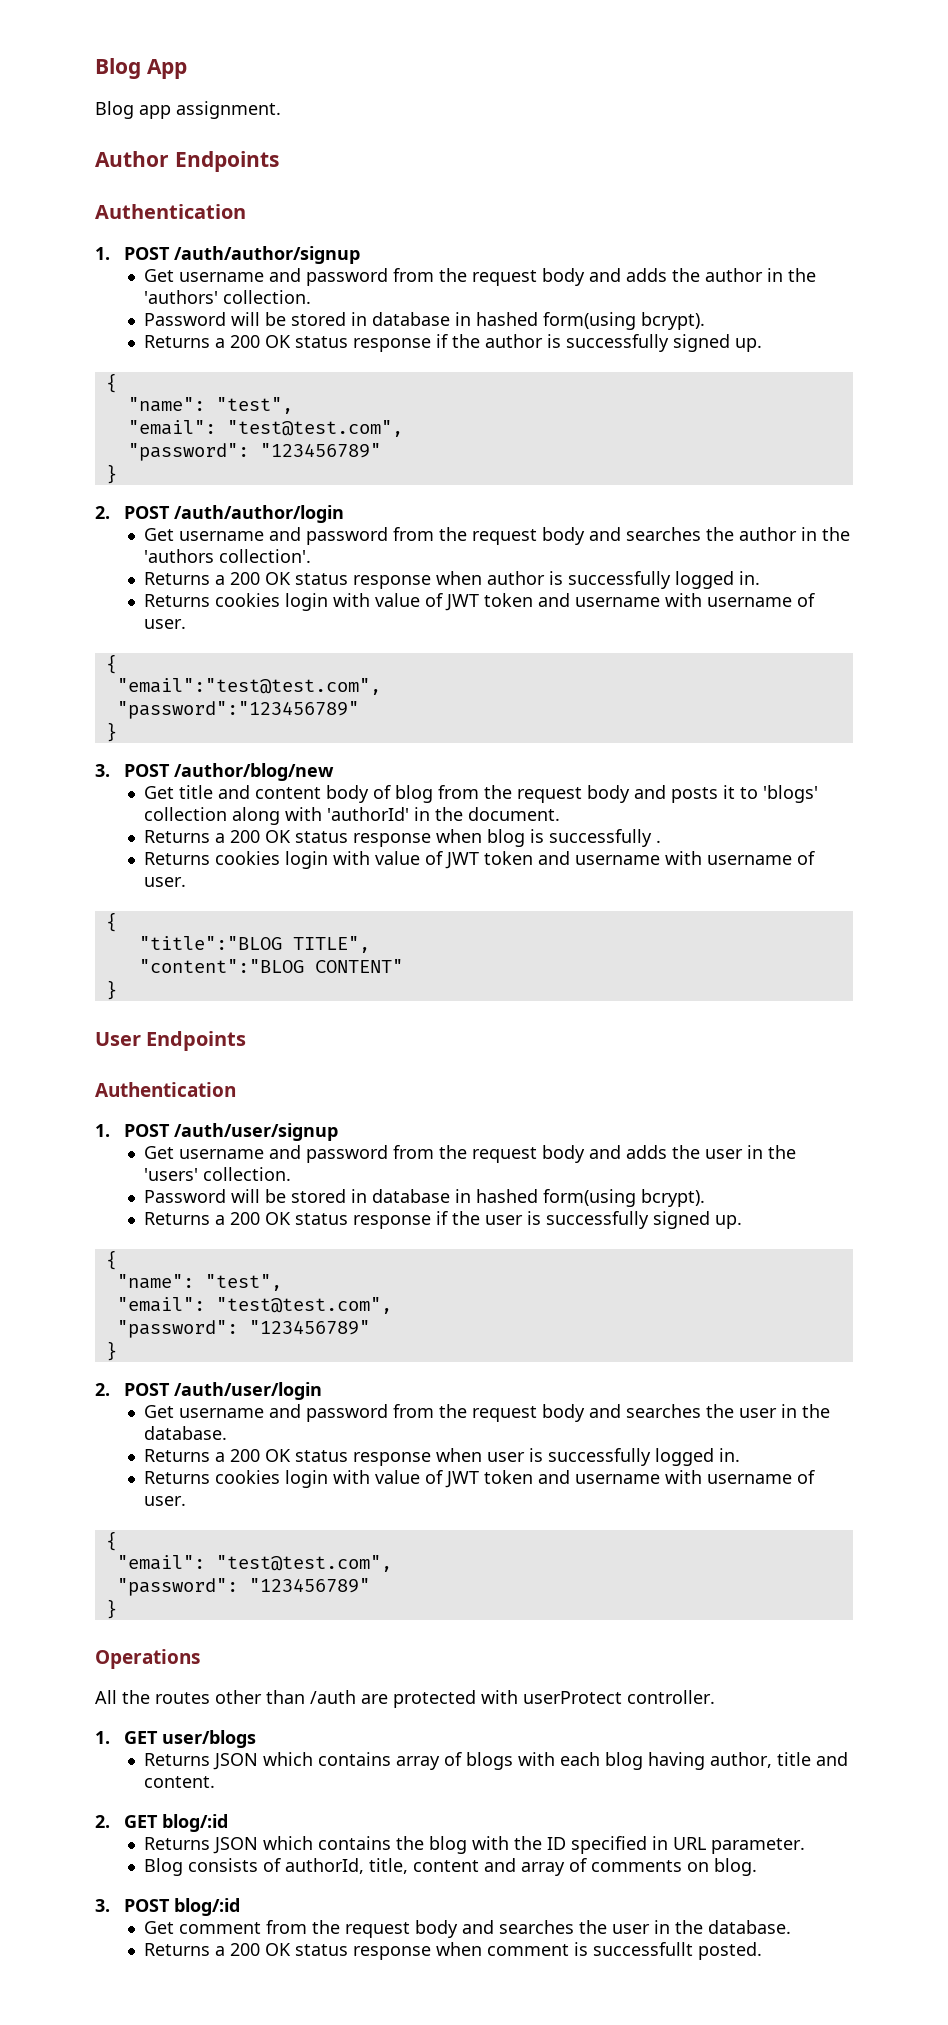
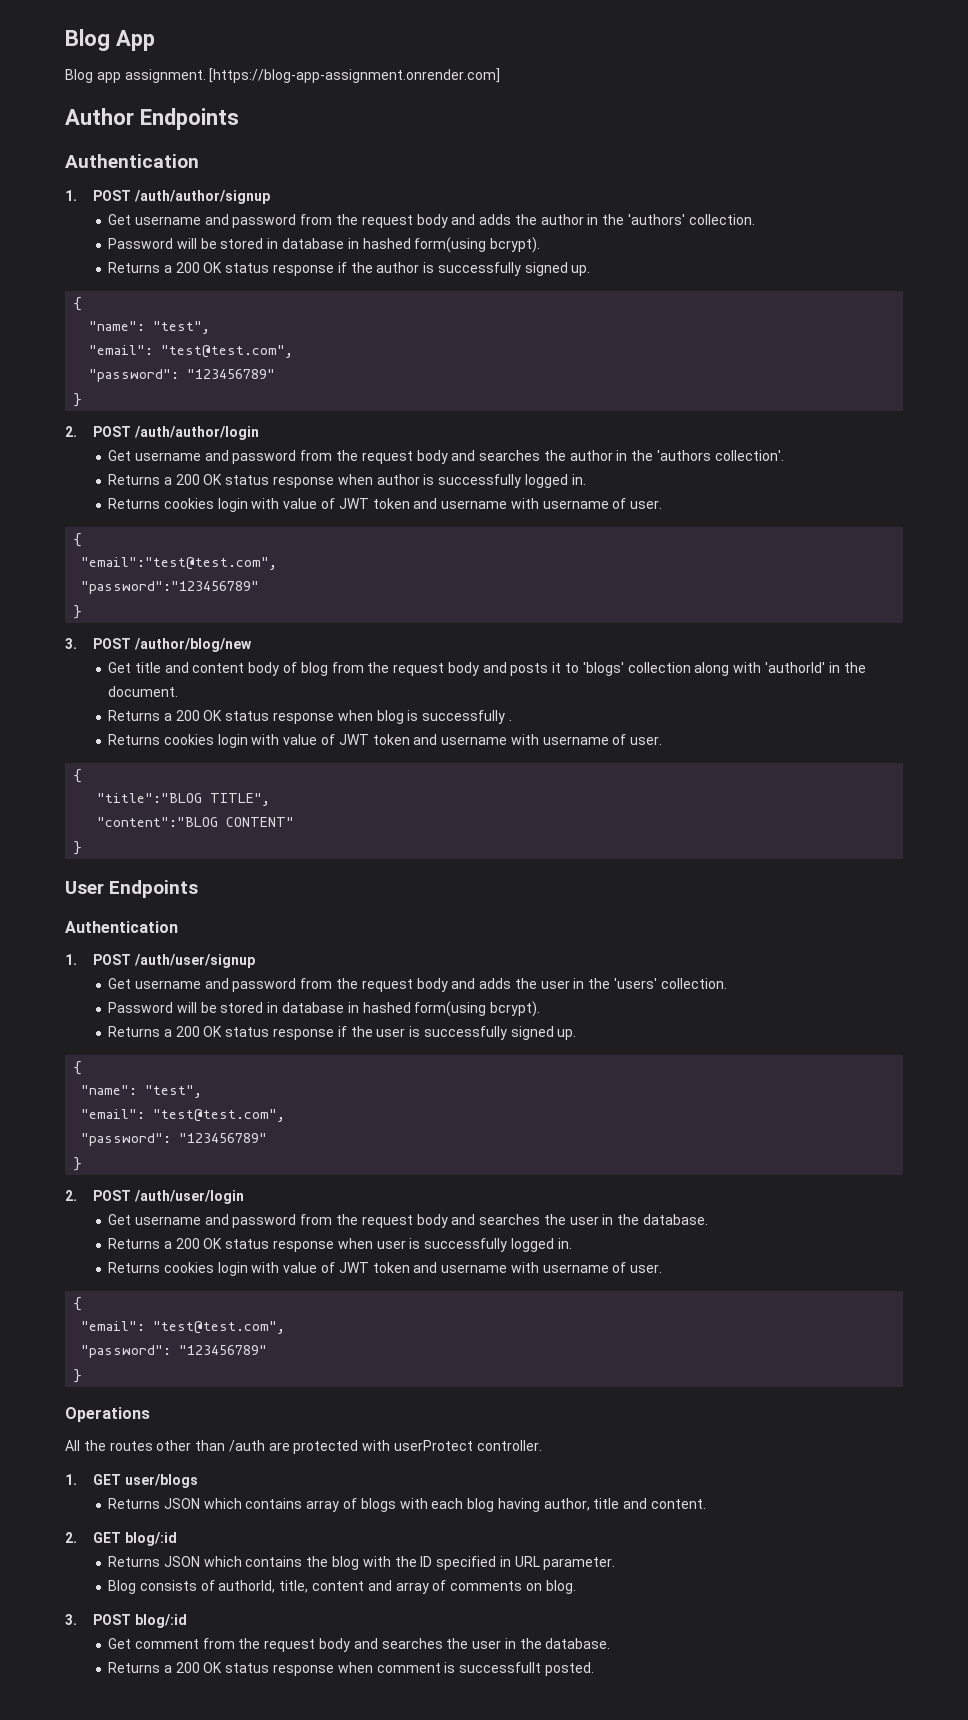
(281, 110) none -> [209,68,501,83] [https://blog-app-assignment.onrender.com]

